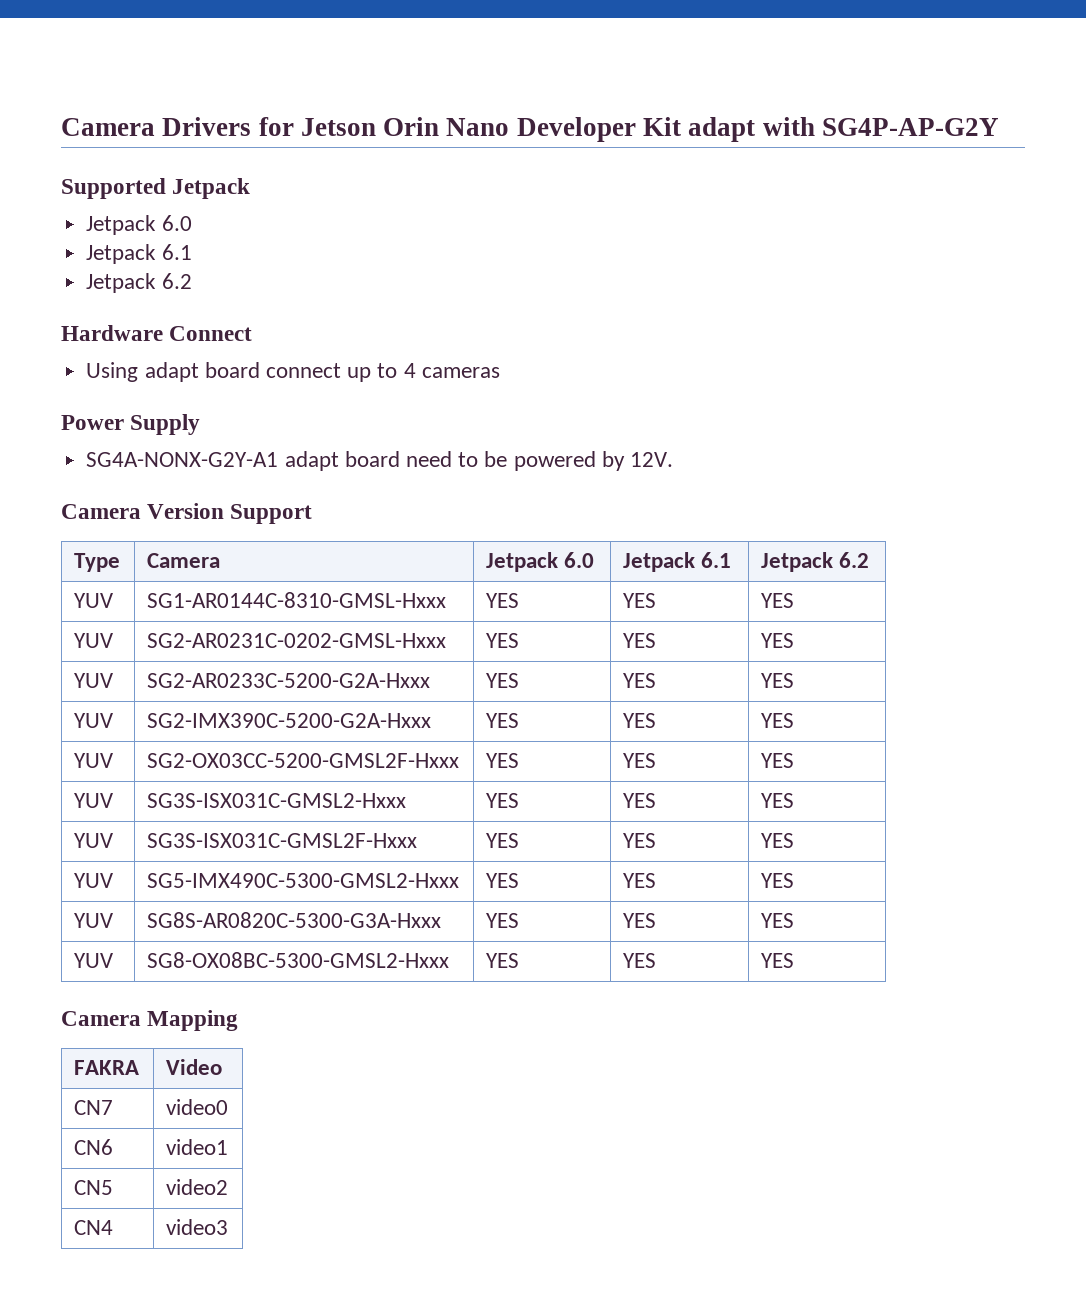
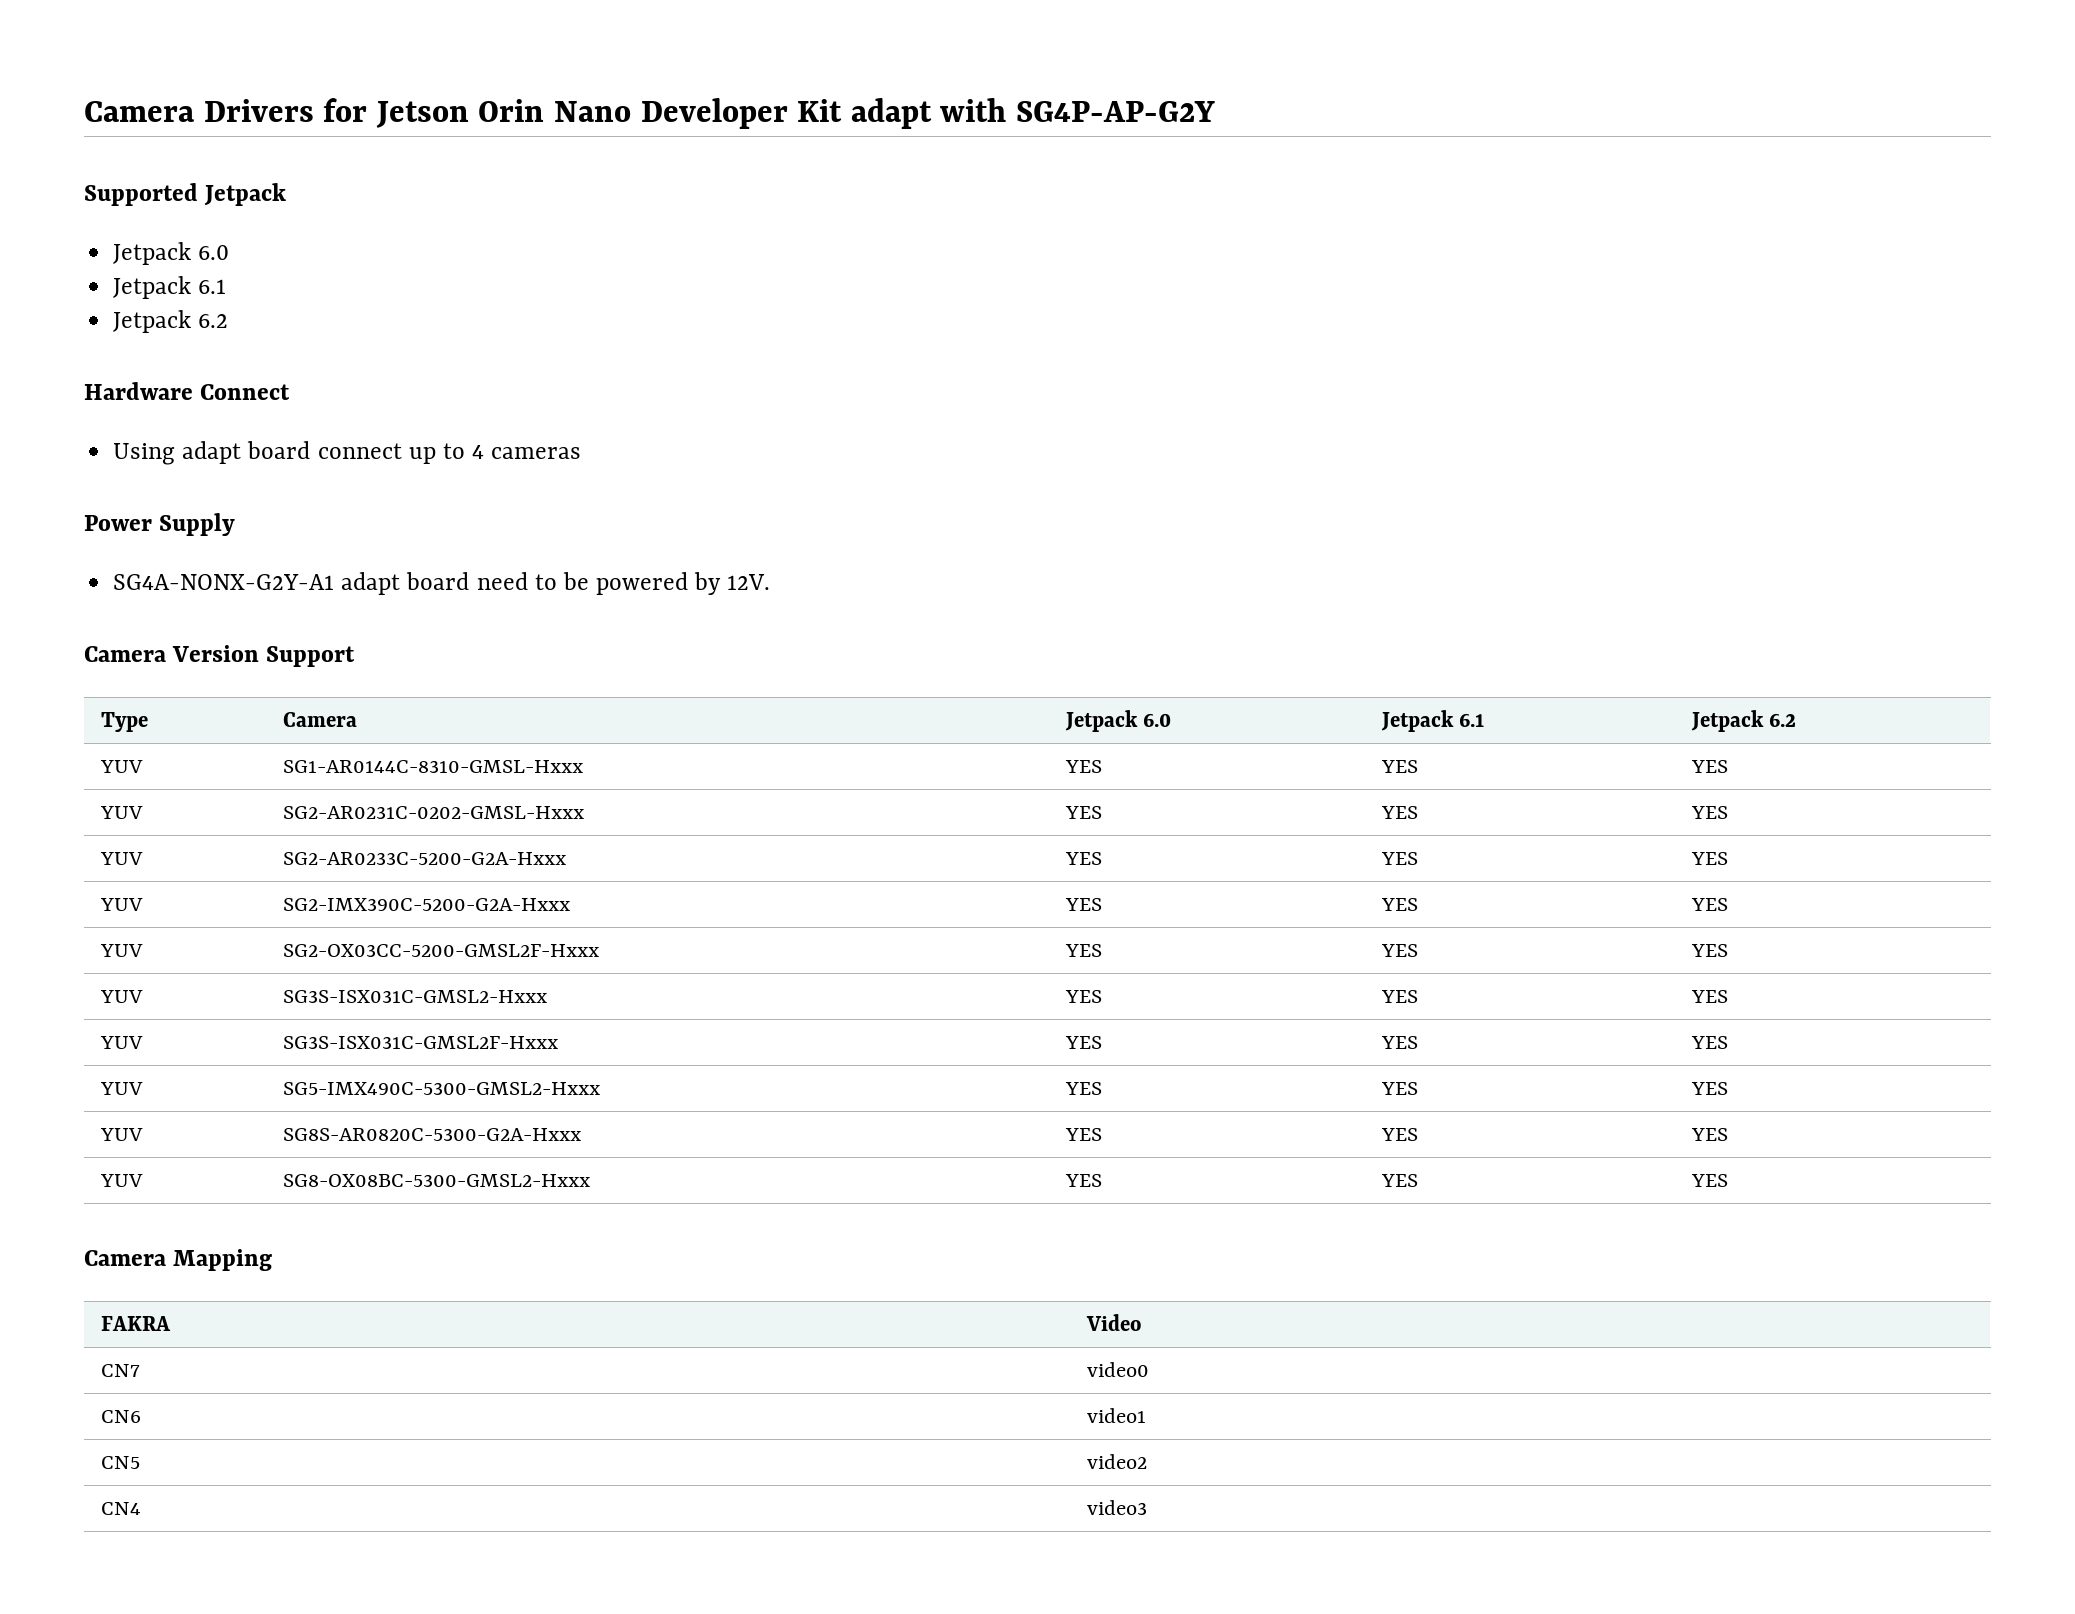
[147,912,442,928] SG8S-AR0820C-5300-G3A-Hxxx -> [282,1128,581,1141] SG8S-AR0820C-5300-G2A-Hxxx

